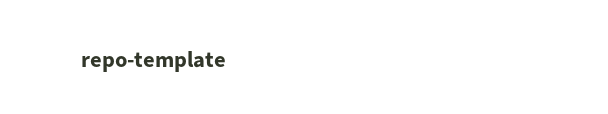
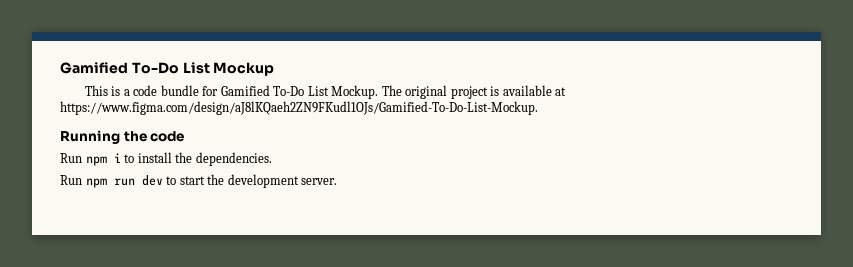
[81,51,226,72] repo-template -> [60,62,275,76] [84,85,567,99] [60,101,538,115] [60,130,185,144] [60,152,272,166] [60,174,338,188] Gamified To-Do List Mockup // This is a code bundle for Gamified To-Do List Mockup. The original project is available at https://www.figma.com/design/aJ8lKQaeh2ZN9FKudl1OJs/Gamified-To-Do-List-Mockup. // Running the code // Run npm i to install the dependencies. // Run npm run dev to start the development server.

